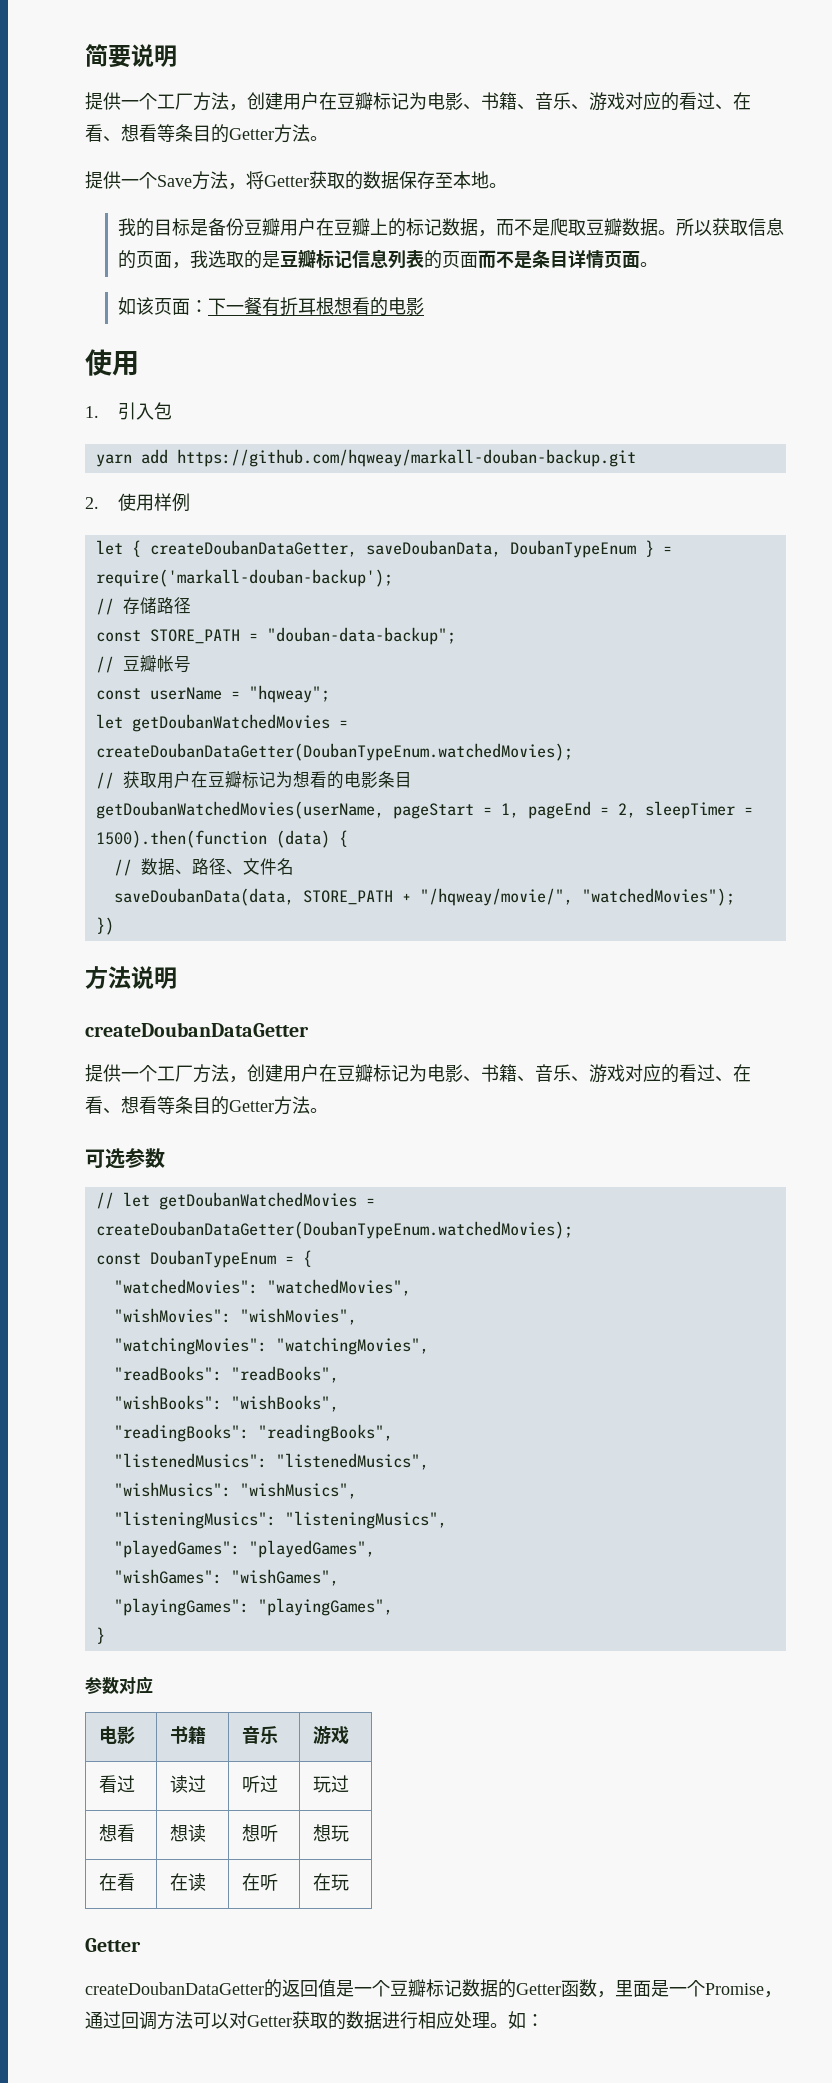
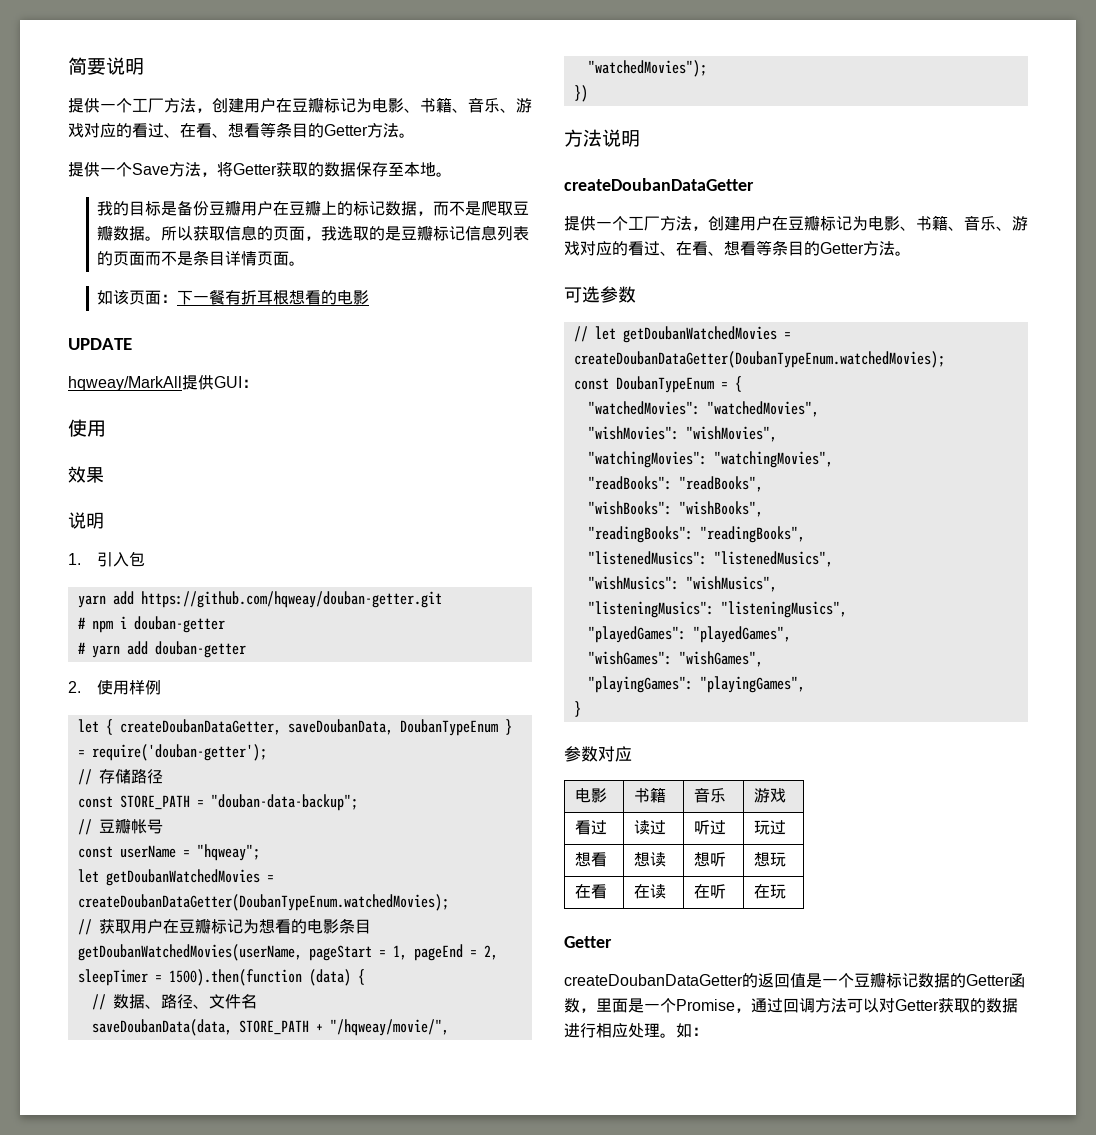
[85,349,139,376] // 使用 -> [68,338,132,350] [68,375,258,391] [68,419,106,437] [68,466,104,483] [68,512,104,529] // UPDATE // hqweay/MarkAll提供GUI： // 使用 // 效果 // 说明
[176,449,636,467] https://github.com/hqweay/markall-douban-backup.git -> [140,591,442,608] [77,616,225,633] [77,641,246,658] https://github.com/hqweay/douban-getter.git // # npm i douban-getter // # yarn add douban-getter
[95,569,393,587] require('markall-douban-backup'); -> [91,744,267,761] require('douban-getter');

